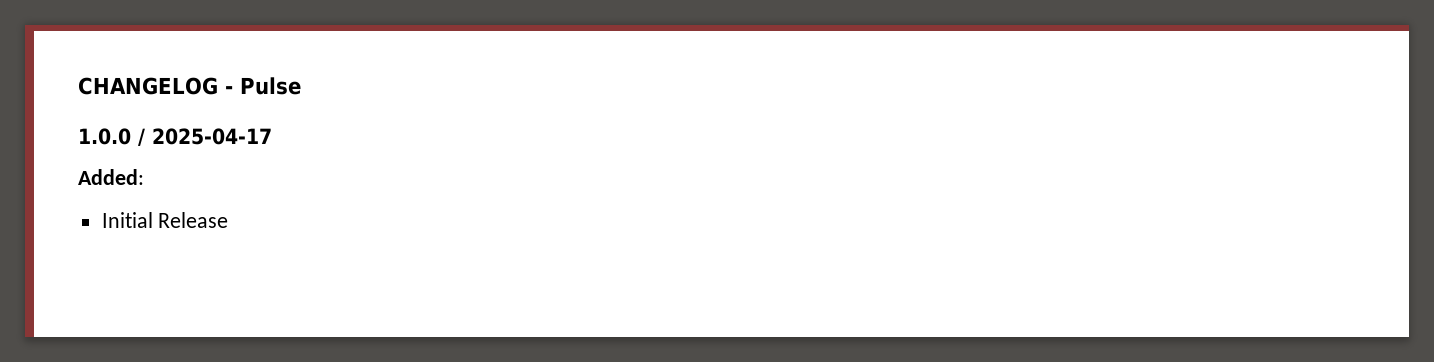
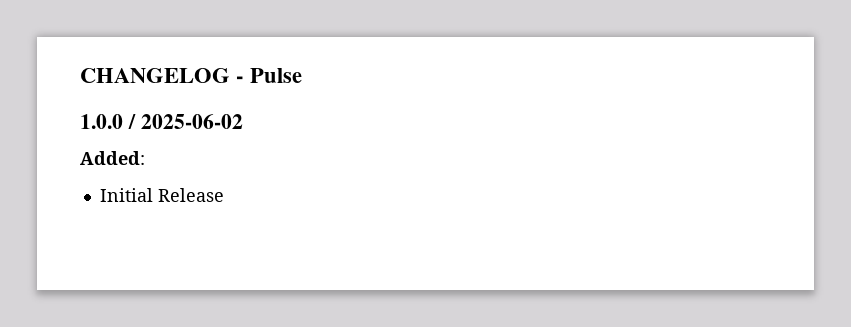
[152,128,272,145] 2025-04-17 -> [140,114,243,129] 2025-06-02

